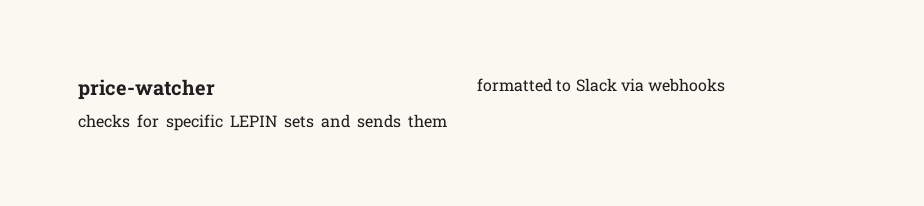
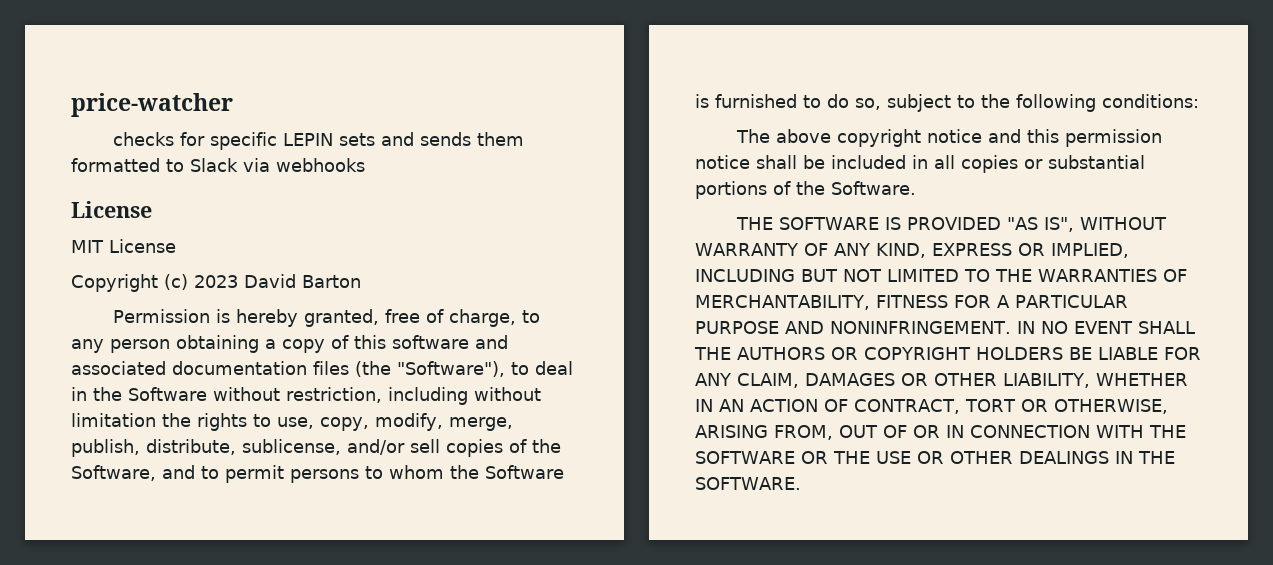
(726, 85) none -> [71,201,152,218] [71,239,176,253] [71,274,361,292] [113,309,541,327] [71,335,508,353] [71,361,573,377] [71,387,541,405] [71,413,513,431] [71,439,561,457] [71,465,564,483] [695,94,1199,112] [736,129,1163,147] [695,155,1145,173] [695,181,916,199] [736,217,1168,232] [695,243,1129,258] [695,269,1187,282] [695,295,1128,310] [695,321,1195,334] [694,347,1201,360] [695,373,1188,388] [695,399,1168,414] [695,425,1186,440] [695,451,1175,464] [695,477,801,490] // License // MIT License // Copyright (c) 2023 David Barton // Permission is hereby granted, free of charge, to any person obtaining a copy of this software and associated documentation files (the "Software"), to deal in the Software without restriction, including without limitation the rights to use, copy, modify, merge, publish, distribute, sublicense, and/or sell copies of the Software, and to permit persons to whom the Software is furnished to do so, subject to the following conditions: // The above copyright notice and this permission notice shall be included in all copies or substantial portions of the Software. // THE SOFTWARE IS PROVIDED "AS IS", WITHOUT WARRANTY OF ANY KIND, EXPRESS OR IMPLIED, INCLUDING BUT NOT LIMITED TO THE WARRANTIES OF MERCHANTABILITY, FITNESS FOR A PARTICULAR PURPOSE AND NONINFRINGEMENT. IN NO EVENT SHALL THE AUTHORS OR COPYRIGHT HOLDERS BE LIABLE FOR ANY CLAIM, DAMAGES OR OTHER LIABILITY, WHETHER IN AN ACTION OF CONTRACT, TORT OR OTHERWISE, ARISING FROM, OUT OF OR IN CONNECTION WITH THE SOFTWARE OR THE USE OR OTHER DEALINGS IN THE SOFTWARE.

